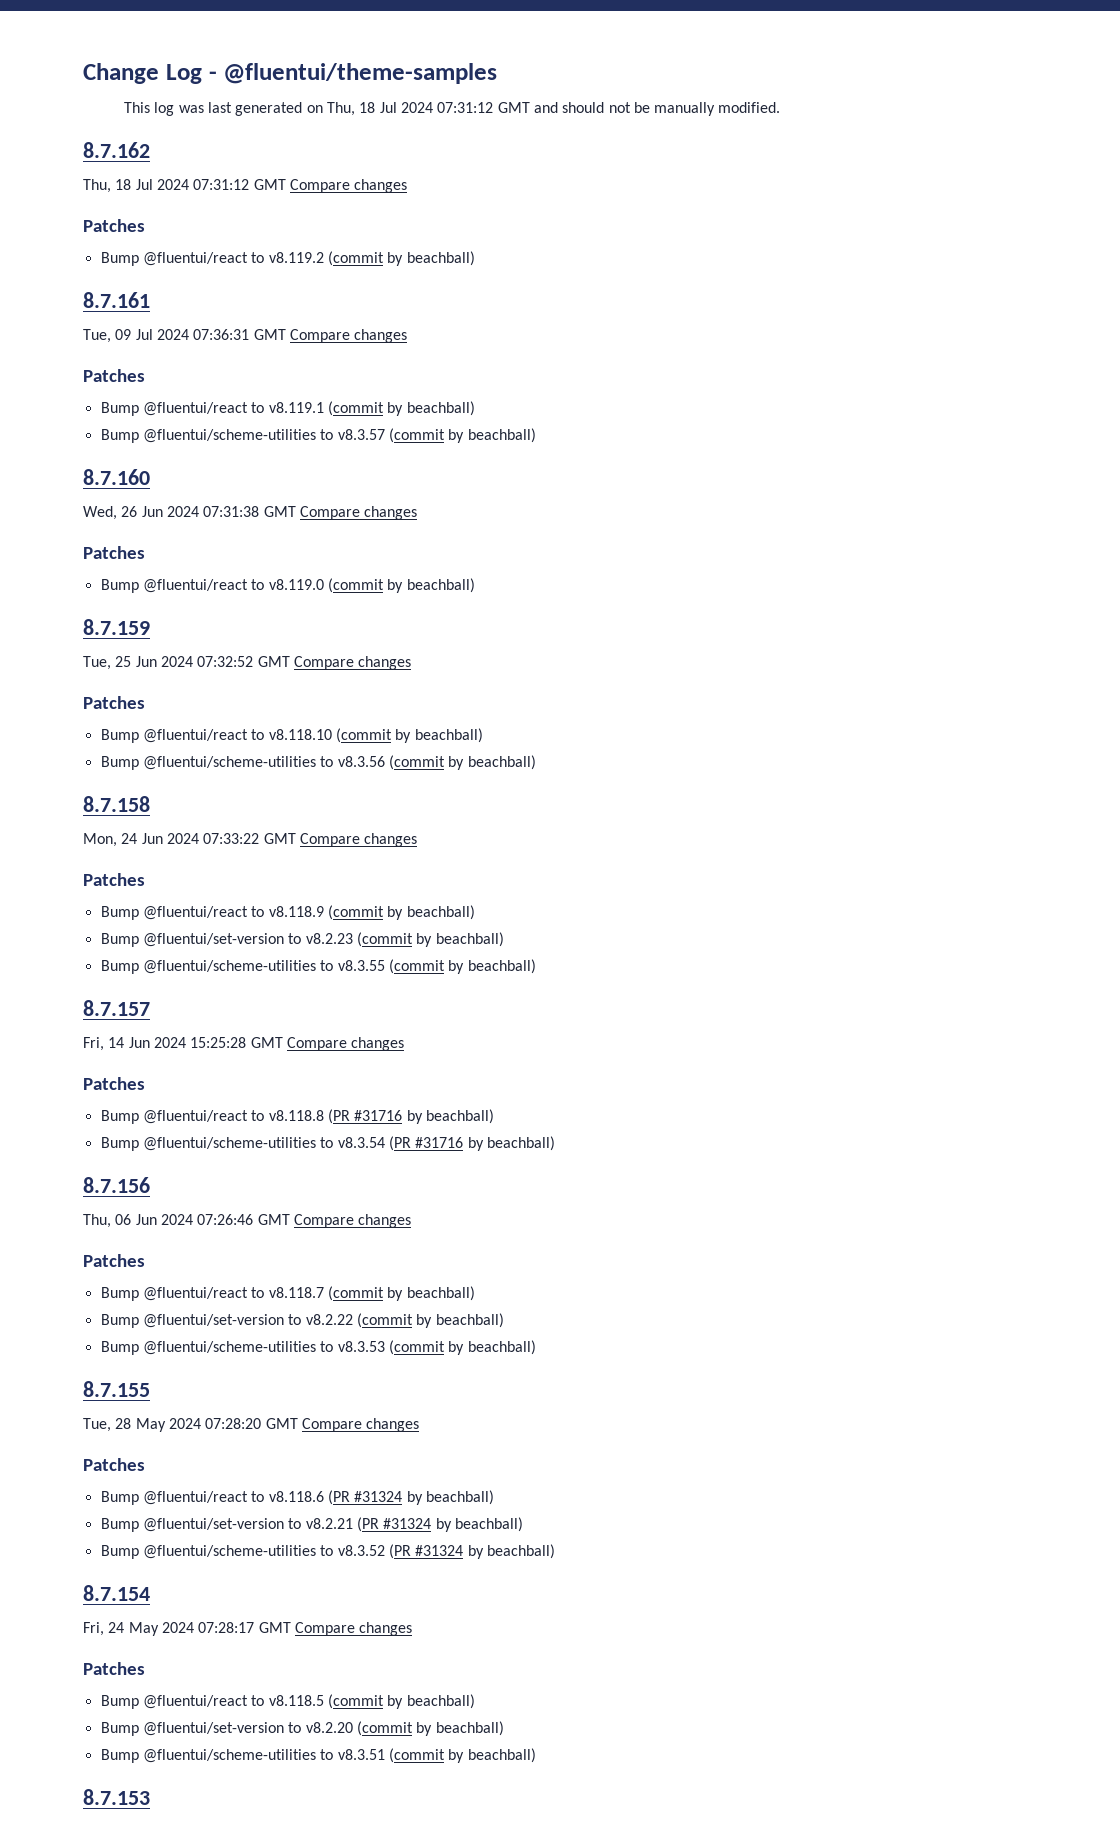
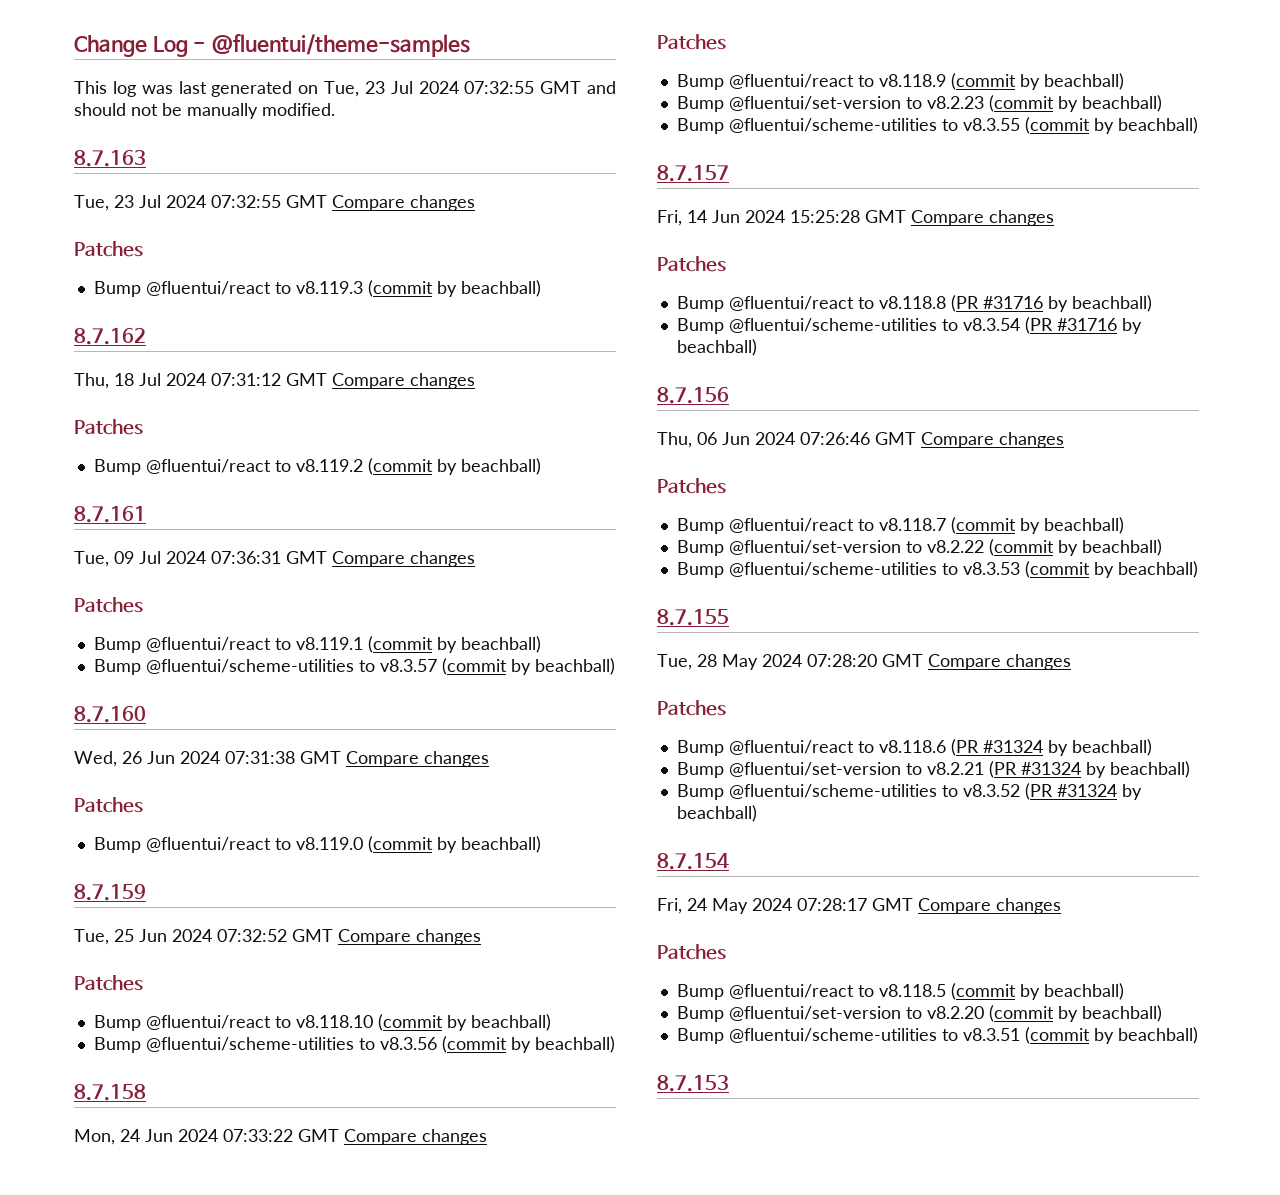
[326,102,494,116] Thu, 18 Jul 2024 07:31:12 -> [324,81,535,97] Tue, 23 Jul 2024 07:32:55
(781, 107) none -> [74,150,146,167] [74,195,475,211] [74,241,143,257] [93,280,541,297] // 8.7.163 // Tue, 23 Jul 2024 07:32:55 GMT Compare changes // Patches // Bump @fluentui/react to v8.119.3 (commit by beachball)

